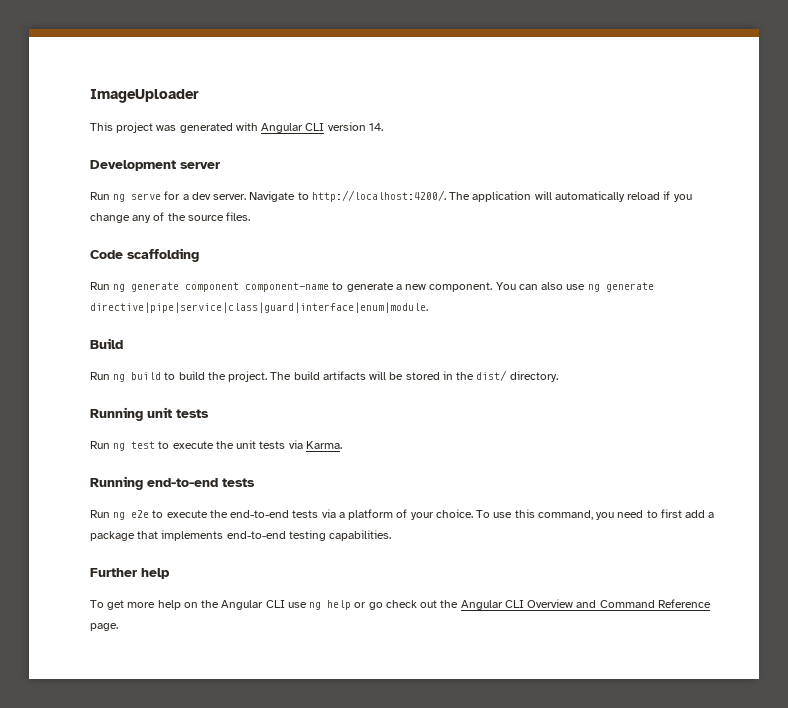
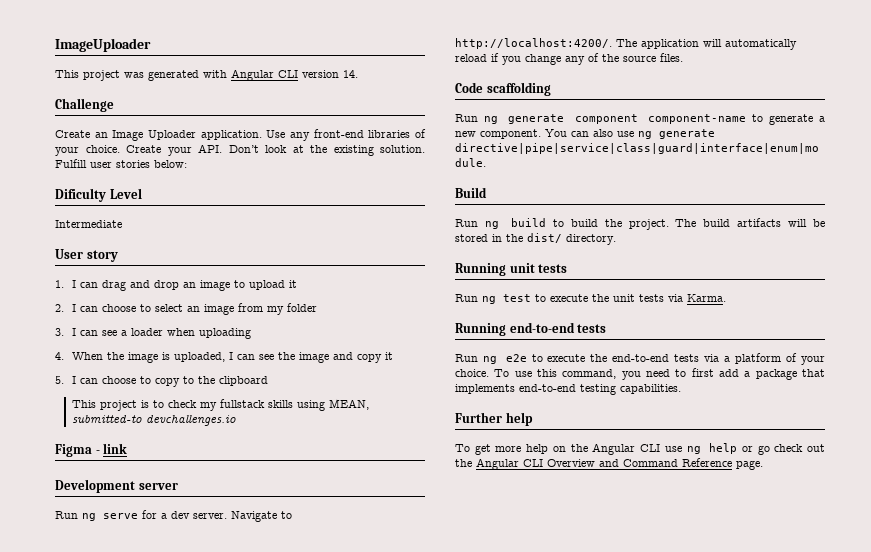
(383, 127) none -> [55,98,114,112] [55,129,426,141] [55,144,425,156] [55,159,187,168] [55,188,142,202] [55,220,122,228] [55,249,118,262] [55,280,297,291] [55,303,317,315] [55,328,251,339] [55,352,393,363] [55,376,268,387] [71,399,369,411] [71,414,236,426] [55,443,128,457] // Challenge // Create an Image Uploader application. Use any front-end libraries of your choice. Create your API. Don’t look at the existing solution. Fulfill user stories below: // Dificulty Level // Intermediate // User story // 1. I can drag and drop an image to upload it // 2. I can choose to select an image from my folder // 3. I can see a loader when uploading // 4. When the image is uploaded, I can see the image and copy it // 5. I can choose to copy to the clipboard // This project is to check my fullstack skills using MEAN, submitted-to devchallenges.io // Figma - link

